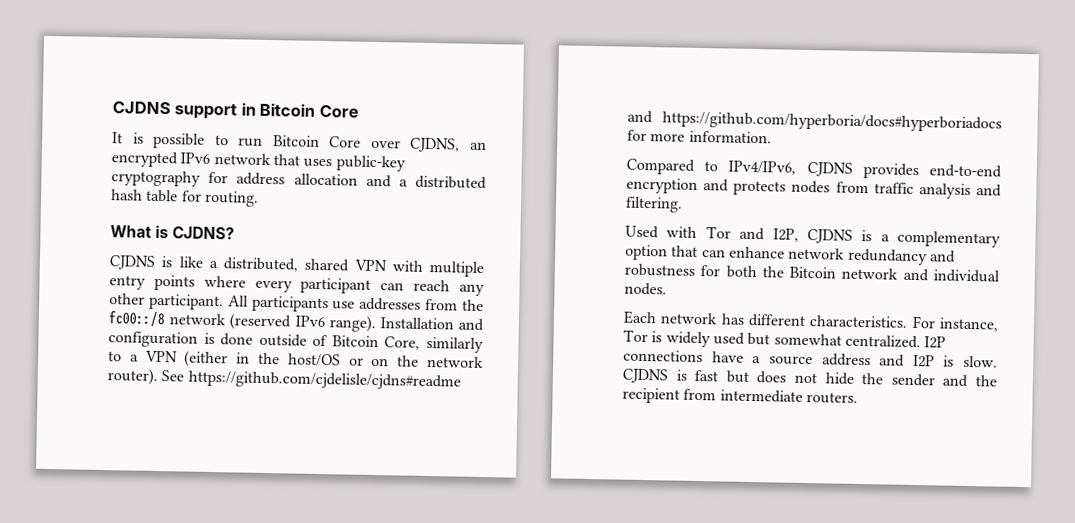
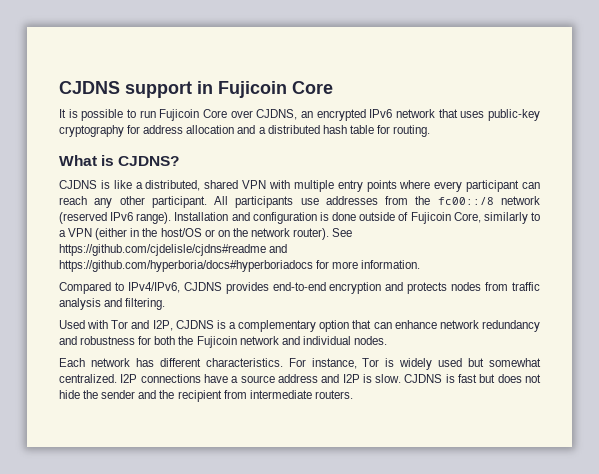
[259,102,316,117] Bitcoin -> [218,81,287,98] Fujicoin
[272,135,320,147] Bitcoin -> [159,109,200,121] Fujicoin
[331,335,379,348] Bitcoin -> [410,212,451,224] Fujicoin
[789,266,837,279] Bitcoin -> [196,336,237,348] Fujicoin

